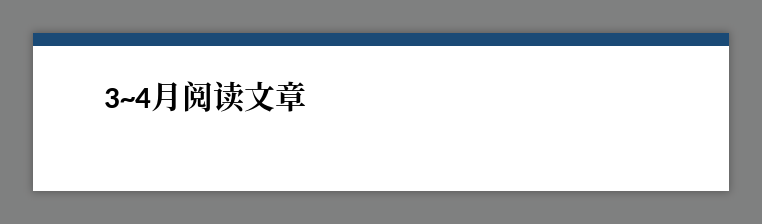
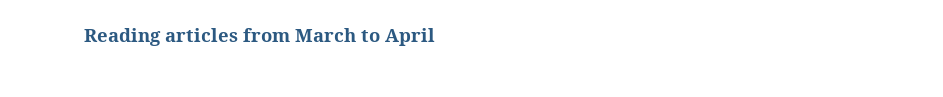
[104,81,306,113] 3~4月阅读文章 -> [84,28,435,46] Reading articles from March to April

